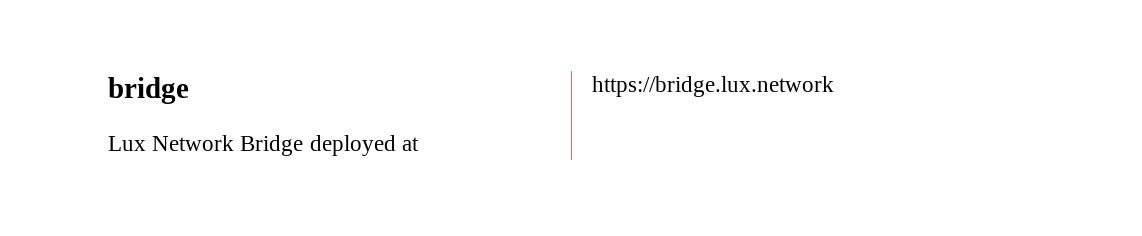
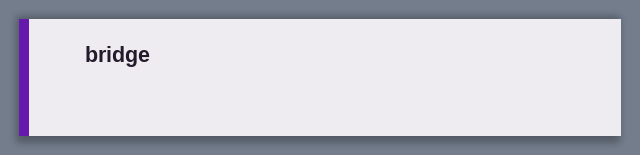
[108,135,419,156] [592,76,834,97] // Lux Network Bridge deployed at https://bridge.lux.network -> (150, 56) none

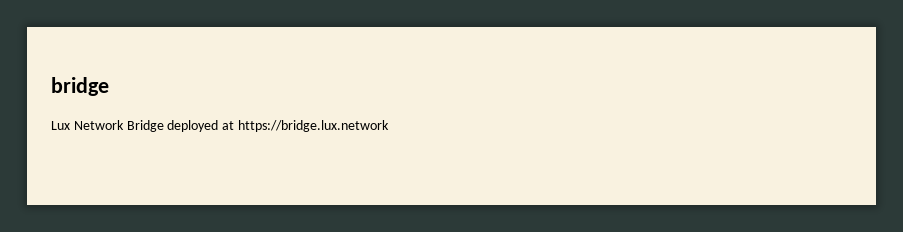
(150, 56) none -> [51,120,389,132] // Lux Network Bridge deployed at https://bridge.lux.network

